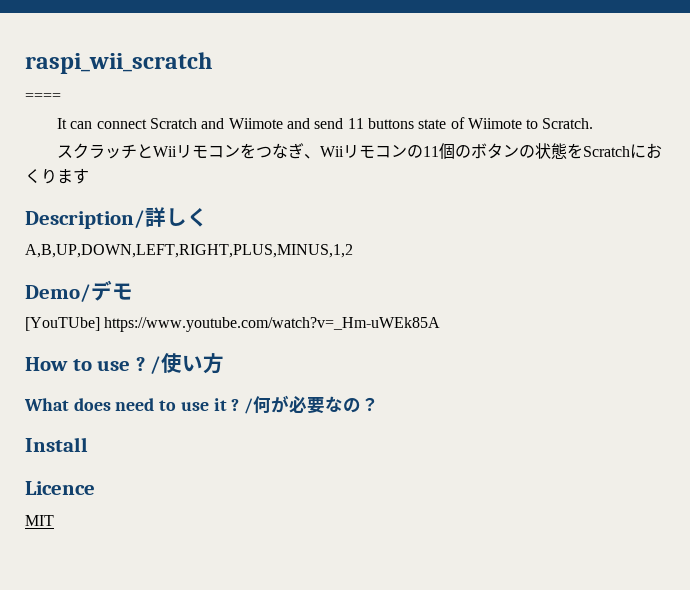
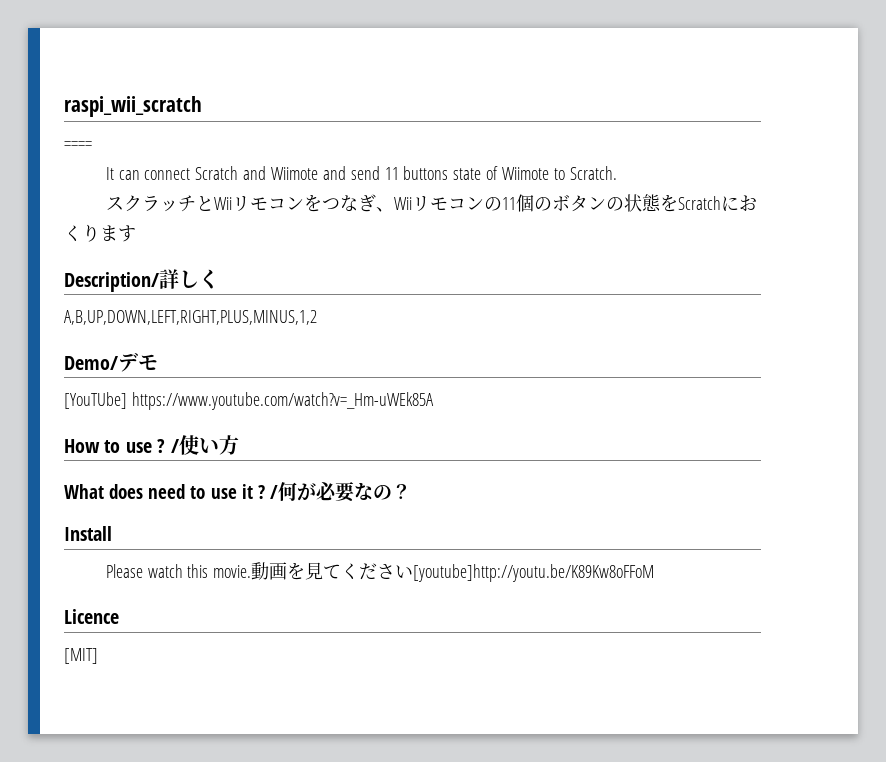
(88, 444) none -> [105,562,655,582] // Please watch this movie.動画を見てください[youtube]http://youtu.be/K89Kw8oFFoM
[25,515,54,526] MIT -> [64,648,98,664] [MIT]

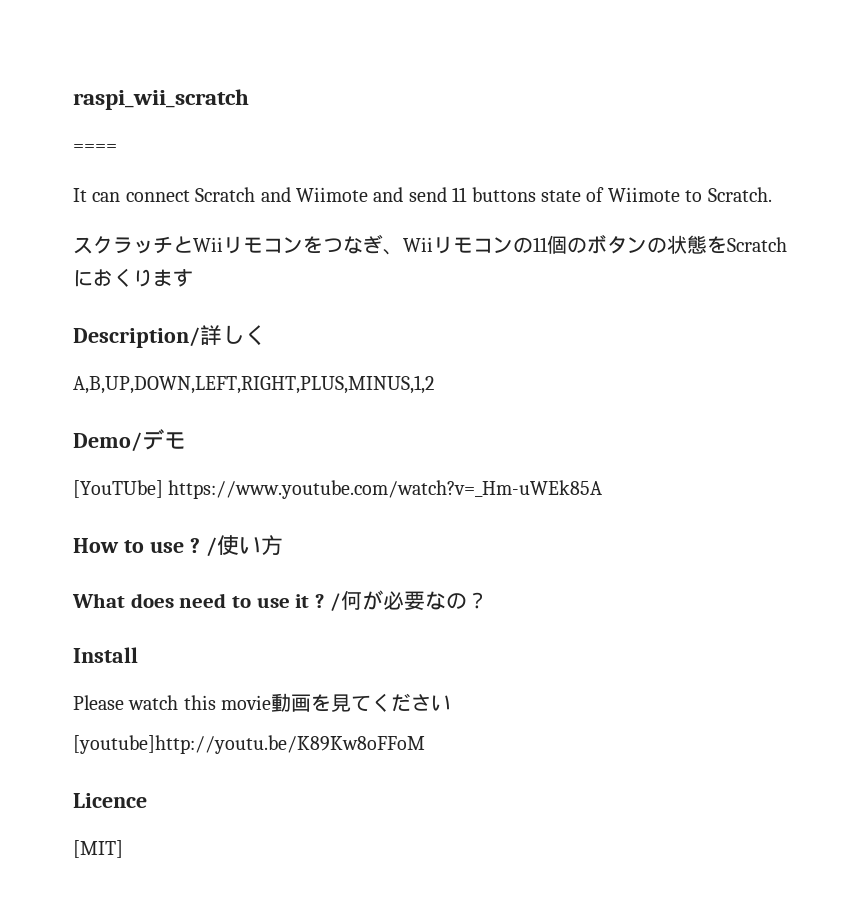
[213,565,252,578] movie. -> [221,695,272,710] movie
(414, 572) none -> (452, 703) //

